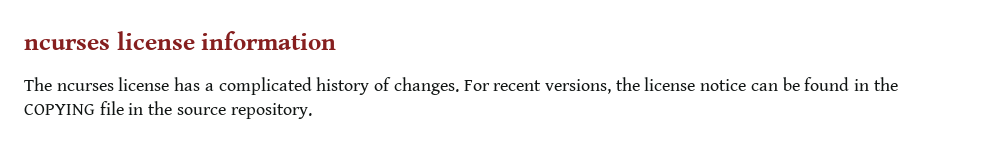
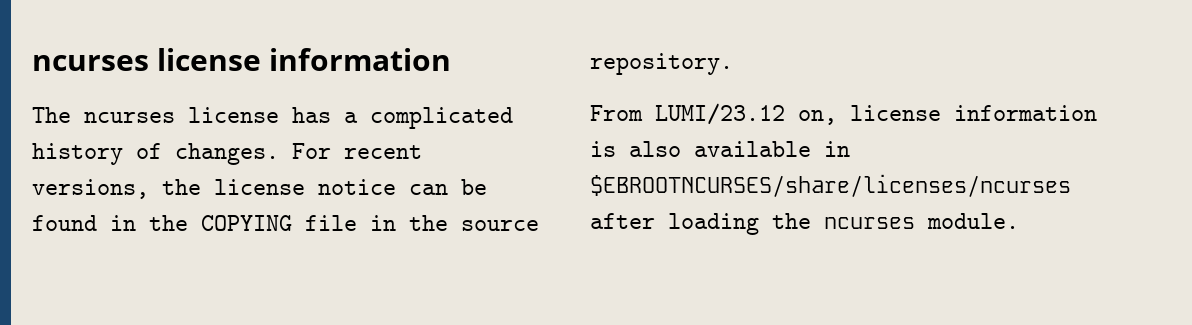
(312, 111) none -> [590,103,1097,125] [590,141,850,157] [590,174,1071,197] [590,213,1019,235] // From LUMI/23.12 on, license information is also available in $EBROOTNCURSES/share/licenses/ncurses after loading the ncurses module.

